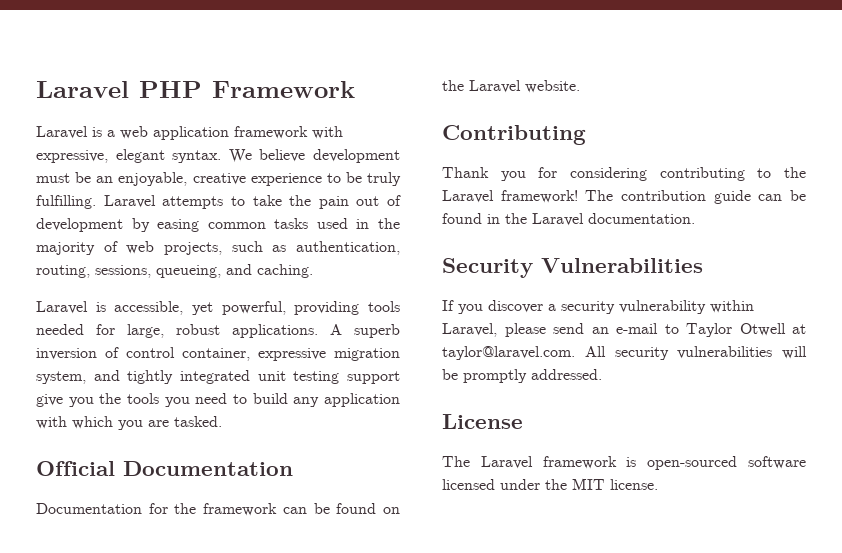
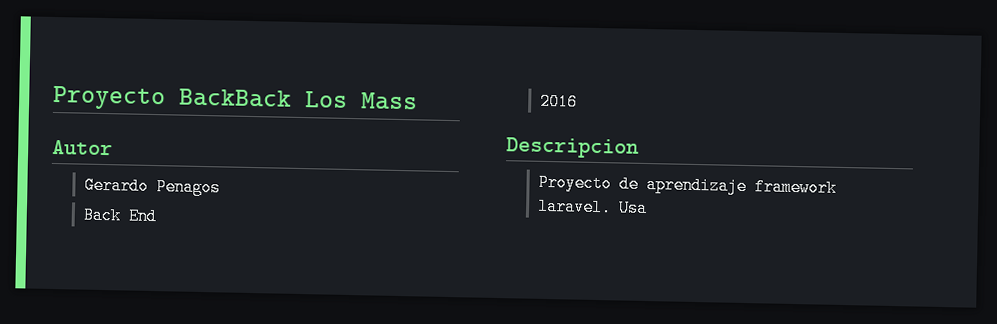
[36,81,355,98] [36,126,343,140] [36,149,400,163] [36,172,401,186] [36,195,401,209] [36,218,400,232] [36,241,400,255] [36,264,313,278] [36,301,400,315] [36,324,400,338] [36,347,400,361] [36,370,400,384] [36,393,400,407] [36,416,222,430] [36,461,293,476] [36,503,401,516] [442,80,580,93] [442,125,586,145] [442,167,806,181] [442,190,806,204] [442,213,695,226] [442,258,703,278] [442,300,754,314] [442,323,806,337] [442,346,807,360] [442,369,602,383] [442,414,523,429] [442,456,806,470] [442,478,658,490] Laravel PHP Framework // Laravel is a web application framework with expressive, elegant syntax. We believe development must be an enjoyable, creative experience to be truly fulfilling. Laravel attempts to take the pain out of development by easing common tasks used in the majority of web projects, such as authentication, routing, sessions, queueing, and caching. // Laravel is accessible, yet powerful, providing tools needed for large, robust applications. A superb inversion of control container, expressive migration system, and tightly integrated unit testing support give you the tools you need to build any application with which you are tasked. // Official Documentation // Documentation for the framework can be found on the Laravel website. // Contributing // Thank you for considering contributing to the Laravel framework! The contribution guide can be found in the Laravel documentation. // Security Vulnerabilities // If you discover a security vulnerability within Laravel, please send an e-mail to Taylor Otwell at taylor@laravel.com. All security vulnerabilities will be promptly addressed. // License // The Laravel framework is open-sourced software licensed under the MIT license. -> [53,85,418,111] [52,139,113,156] [84,176,222,197] [83,206,158,226] [540,92,579,111] [506,137,639,159] [538,173,838,197] [537,197,649,218] Proyecto BackBack Los Mass // Autor // Gerardo Penagos // Back End // 2016 // Descripcion // Proyecto de aprendizaje framework laravel. Usa

